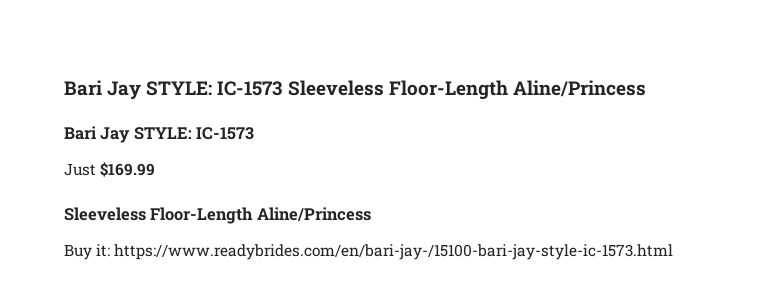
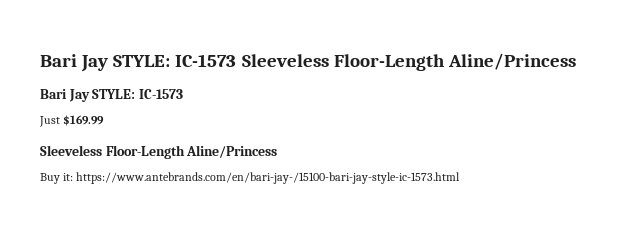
[114,244,674,260] https://www.readybrides.com/en/bari-jay-/15100-bari-jay-style-ic-1573.html -> [76,172,461,184] https://www.antebrands.com/en/bari-jay-/15100-bari-jay-style-ic-1573.html

